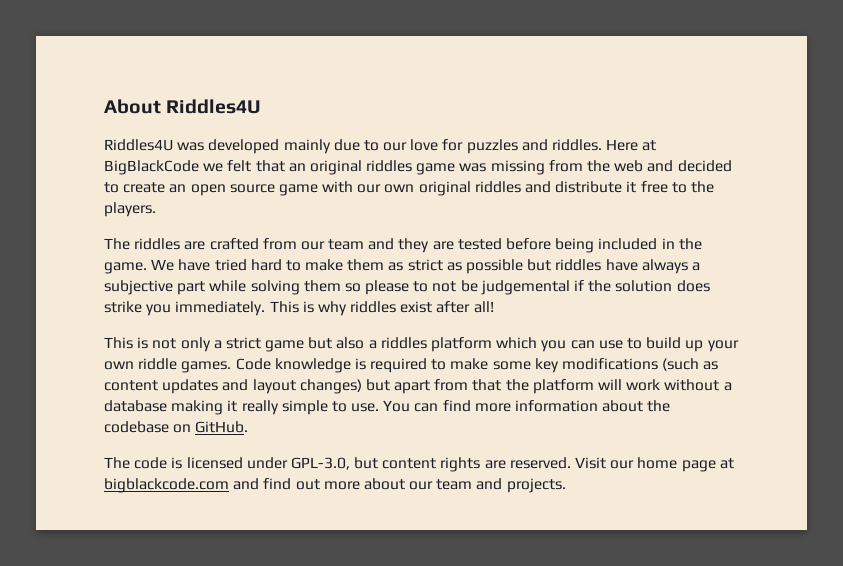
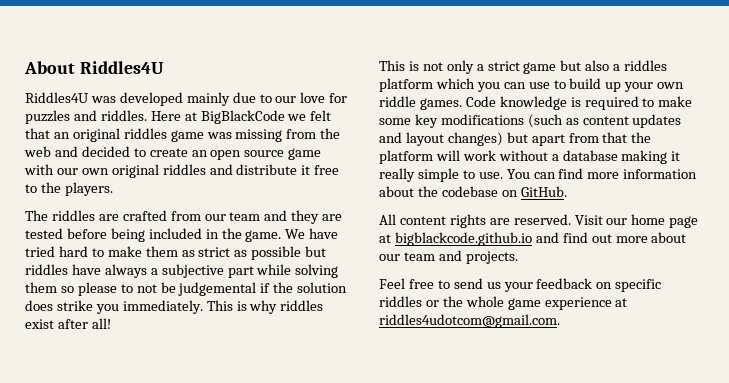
[104,457,379,470] The code is licensed under GPL-3.0, but -> [379,214,396,225] All
[104,478,229,493] bigblackcode.com -> [394,232,532,246] bigblackcode.github.io
(566, 485) none -> [379,278,662,292] [379,296,628,310] [379,314,560,328] // Feel free to send us your feedback on specific riddles or the whole game experience at riddles4udotcom@gmail.com.

